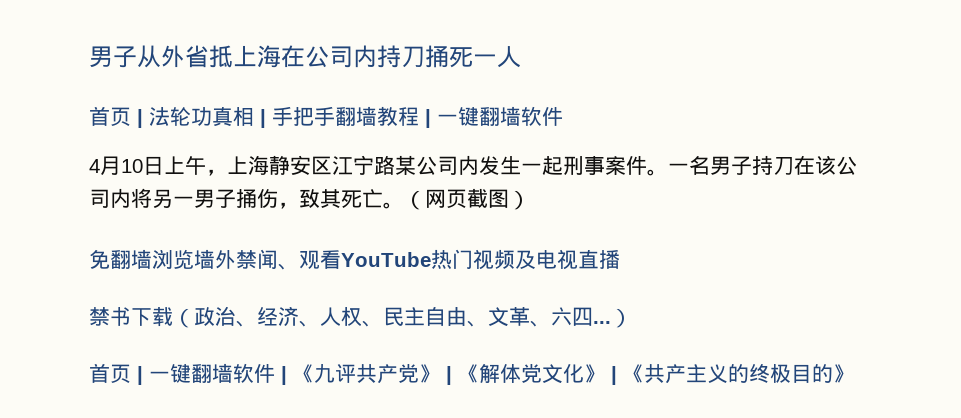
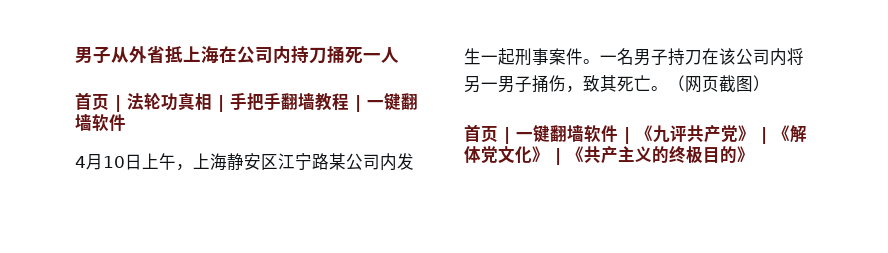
[89,249,620,270] [89,306,632,328] // 免翻墙浏览墙外禁闻、观看YouTube热门视频及电视直播 // 禁书下载（政治、经济、人权、民主自由、文革、六四...） -> (770, 83) none

